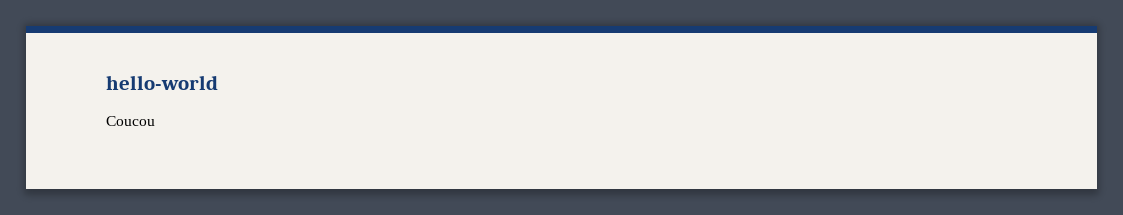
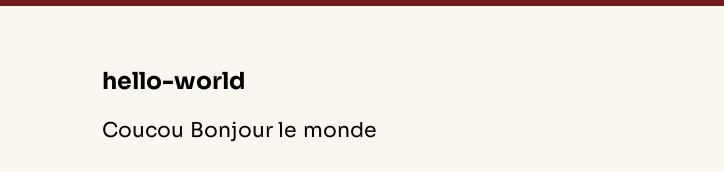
(155, 121) none -> [189,121,377,142] Bonjour le monde

